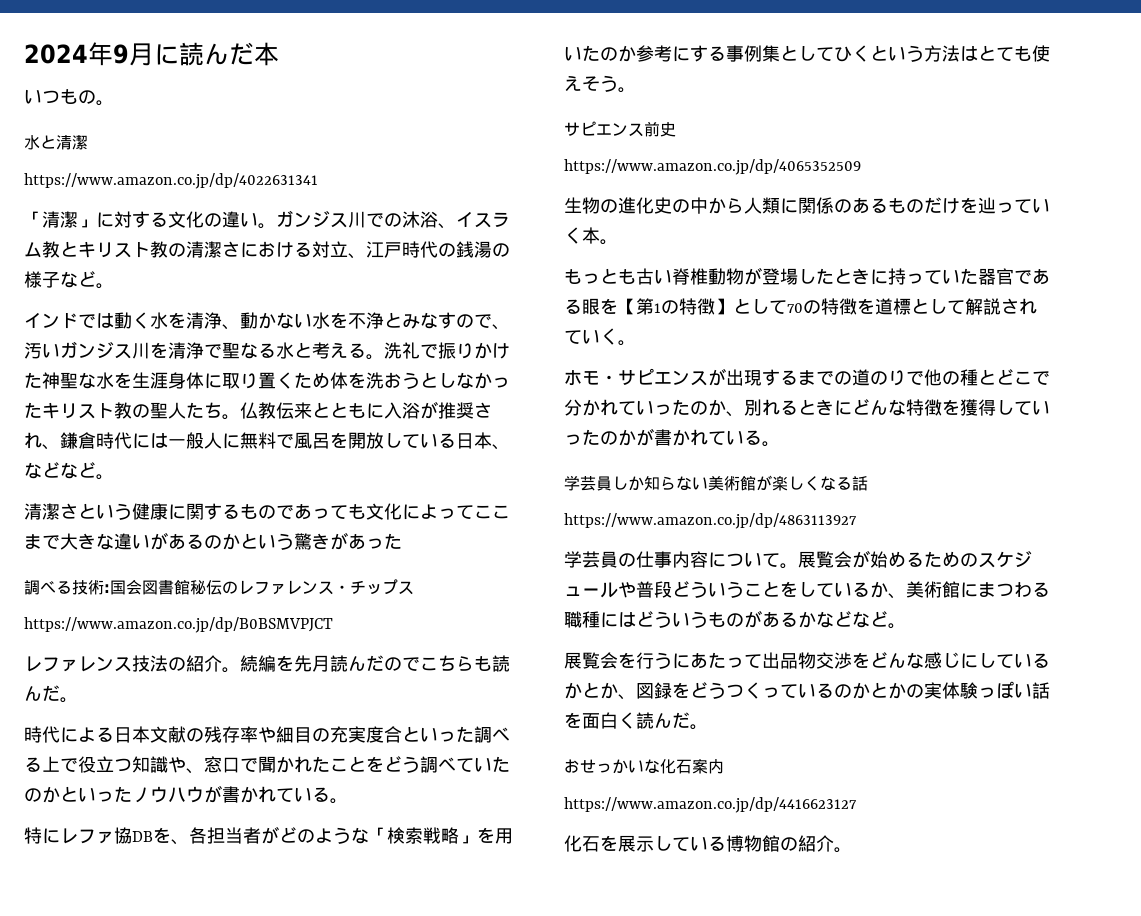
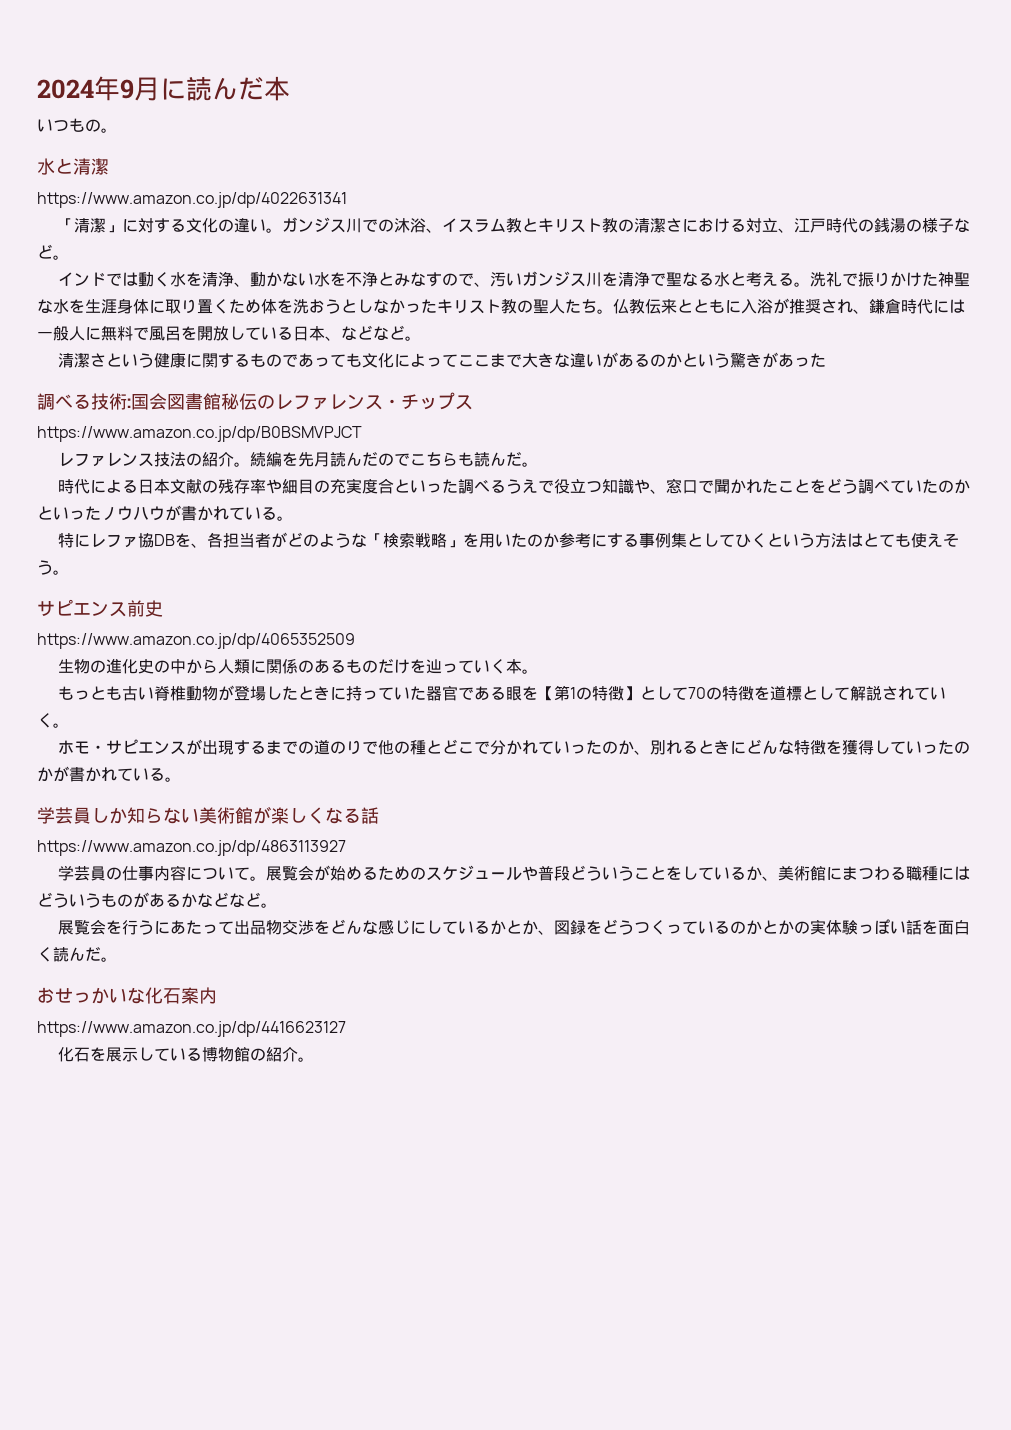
[42,756,60,772] 上 -> [505,479,538,494] うえ

